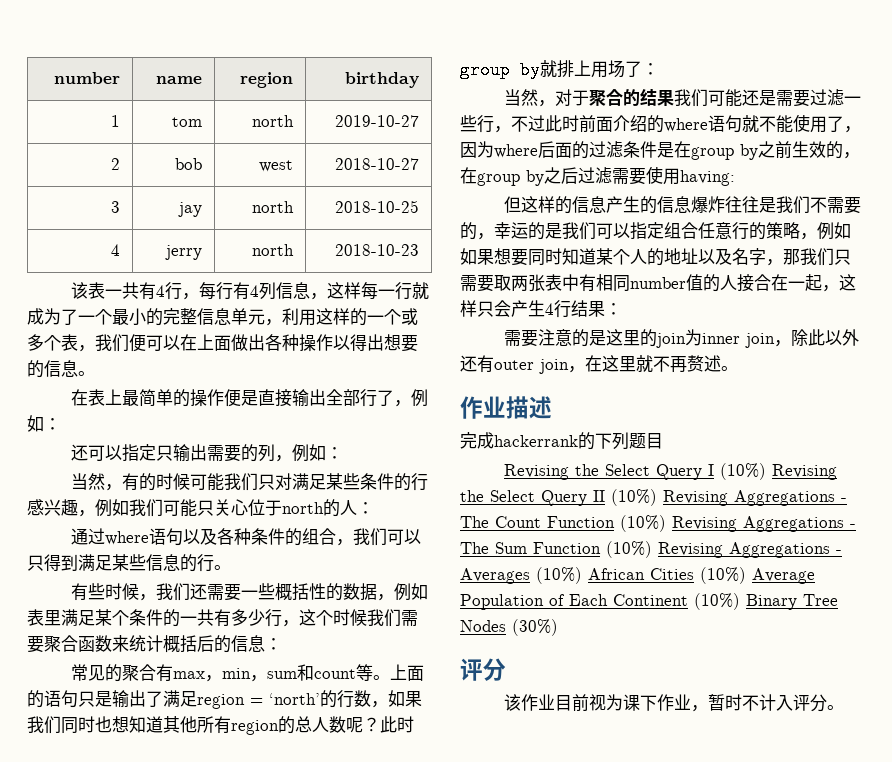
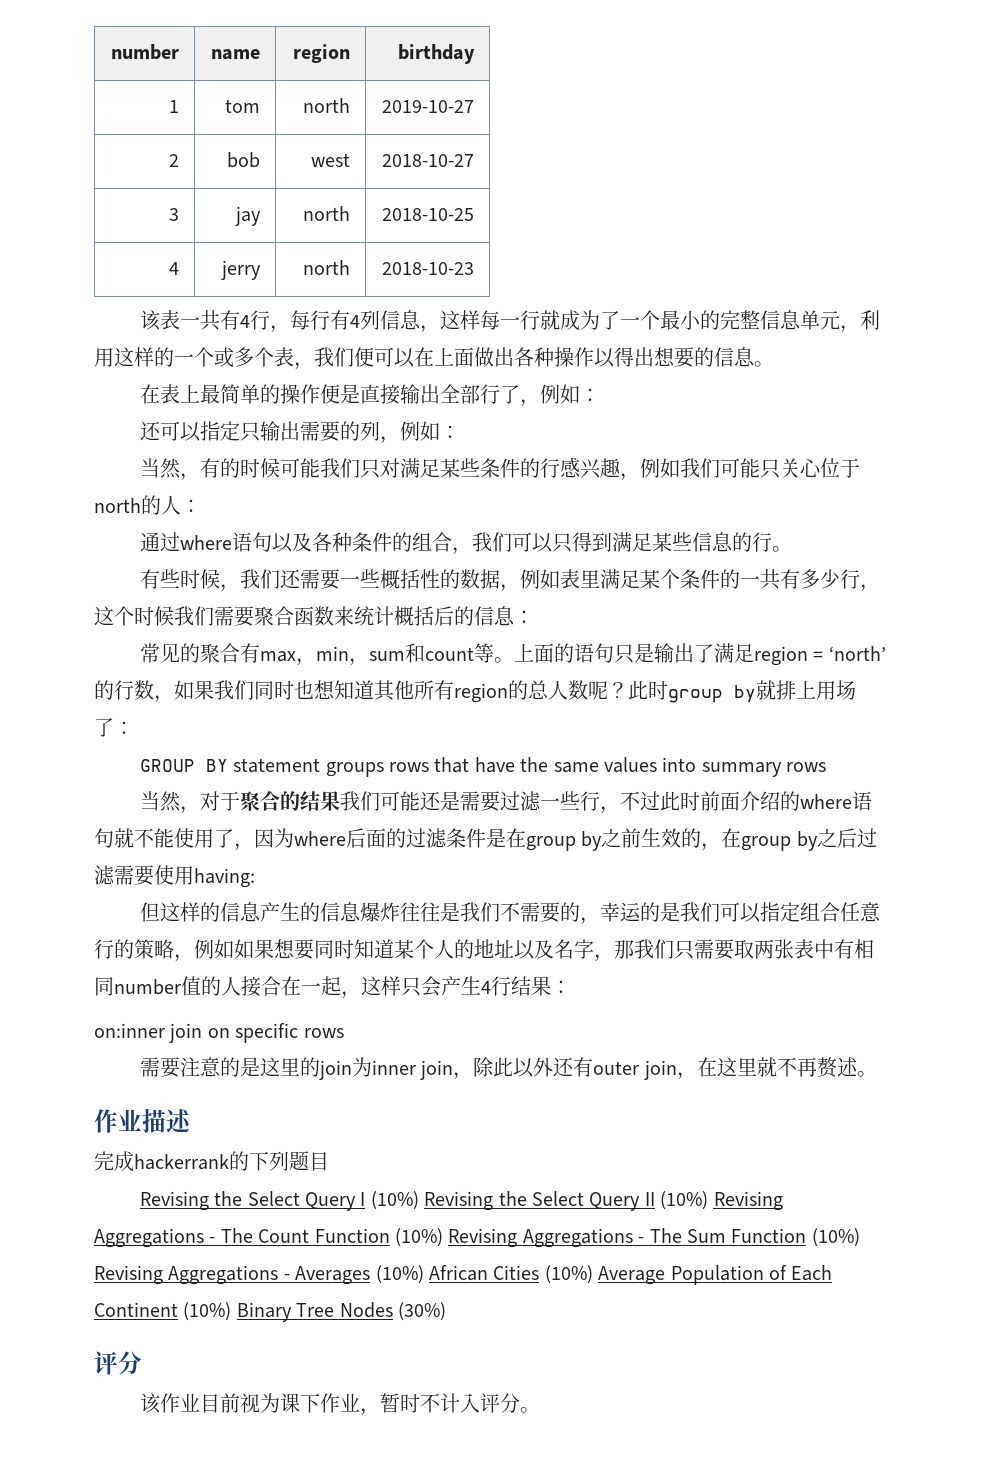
(659, 69) none -> [139,757,827,777] // GROUP BY statement groups rows that have the same values into summary rows
(622, 309) none -> [94,1023,344,1043] // on:inner join on specific rows

